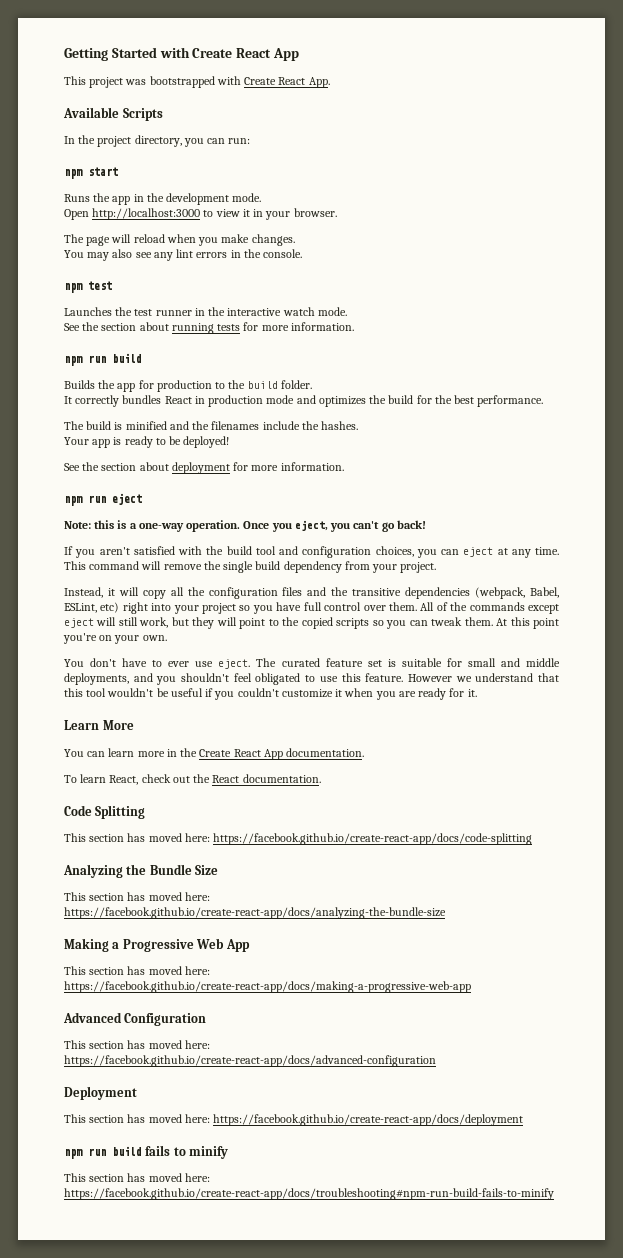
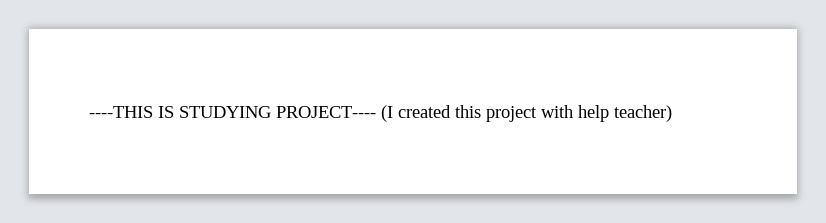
[64,47,299,61] [64,76,330,88] [63,107,163,121] [64,135,251,147] [64,167,118,179] [64,193,262,205] [64,208,337,220] [64,234,295,246] [64,249,303,261] [64,281,112,293] [64,307,347,316] [64,322,354,334] [64,353,142,366] [64,380,312,392] [64,395,544,407] [64,421,359,430] [64,436,230,448] [64,462,344,474] [64,493,142,506] [64,520,426,532] [64,546,559,558] [64,561,437,573] [64,587,559,599] [64,602,560,614] [64,617,559,629] [63,633,167,644] [64,658,560,669] [64,673,559,685] [64,688,477,700] [64,720,134,730] [64,748,365,760] [64,774,321,785] [64,805,146,819] [64,833,533,845] [63,864,219,878] [64,892,210,901] [64,907,446,919] [64,938,250,952] [64,966,210,975] [64,981,471,993] [63,1012,207,1026] [64,1040,210,1049] [64,1055,436,1067] [64,1086,137,1100] [64,1114,524,1126] [64,1145,229,1159] [64,1173,210,1182] [64,1188,554,1200] Getting Started with Create React App // This project was bootstrapped with Create React App. // Available Scripts // In the project directory, you can run: // npm start // Runs the app in the development mode. // Open http://localhost:3000 to view it in your browser. // The page will reload when you make changes. // You may also see any lint errors in the console. // npm test // Launches the test runner in the interactive watch mode. // See the section about running tests for more information. // npm run build // Builds the app for production to the build folder. // It correctly bundles React in production mode and optimizes the build for the best performance. // The build is minified and the filenames include the hashes. // Your app is ready to be deployed! // See the section about deployment for more information. // npm run eject // Note: this is a one-way operation. Once you eject, you can't go back! // If you aren't satisfied with the build tool and configuration choices, you can eject at any time. This command will remove the single build dependency from your project. // Instead, it will copy all the configuration files and the transitive dependencies (webpack, Babel, ESLint, etc) right into your project so you have full control over them. All of the commands except eject will still work, but they will point to the copied scripts so you can tweak them. At this point you're on your own. // You don't have to ever use eject. The curated feature set is suitable for small and middle deployments, and you shouldn't feel obligated to use this feature. However we understand that this tool wouldn't be useful if you couldn't customize it when you are ready for it. // Learn More // You can learn more in the Create React App documentation. // To learn React, check out the React documentation. // Code Splitting // This section has moved here: https://facebook.github.io/create-react-app/docs/code-splitting // Analyzing the Bundle Size // This section has moved here: https://facebook.github.io/create-react-app/docs/analyzing-the-bundle-size // Making a Progressive Web App // This section has moved here: https://facebook.github.io/create-react-app/docs/making-a-progressive-web-app // Advanced Configuration // This section has moved here: https://facebook.github.io/create-react-app/docs/advanced-configuration // Deployment // This section has moved here: https://facebook.github.io/create-react-app/docs/deployment // npm run build fails to minify // This section has moved here: https://facebook.github.io/create-react-app/docs/troubleshooting#npm-run-build-fails-to-minify -> [89,105,672,122] ----THIS IS STUDYING PROJECT---- (I created this project with help teacher)

